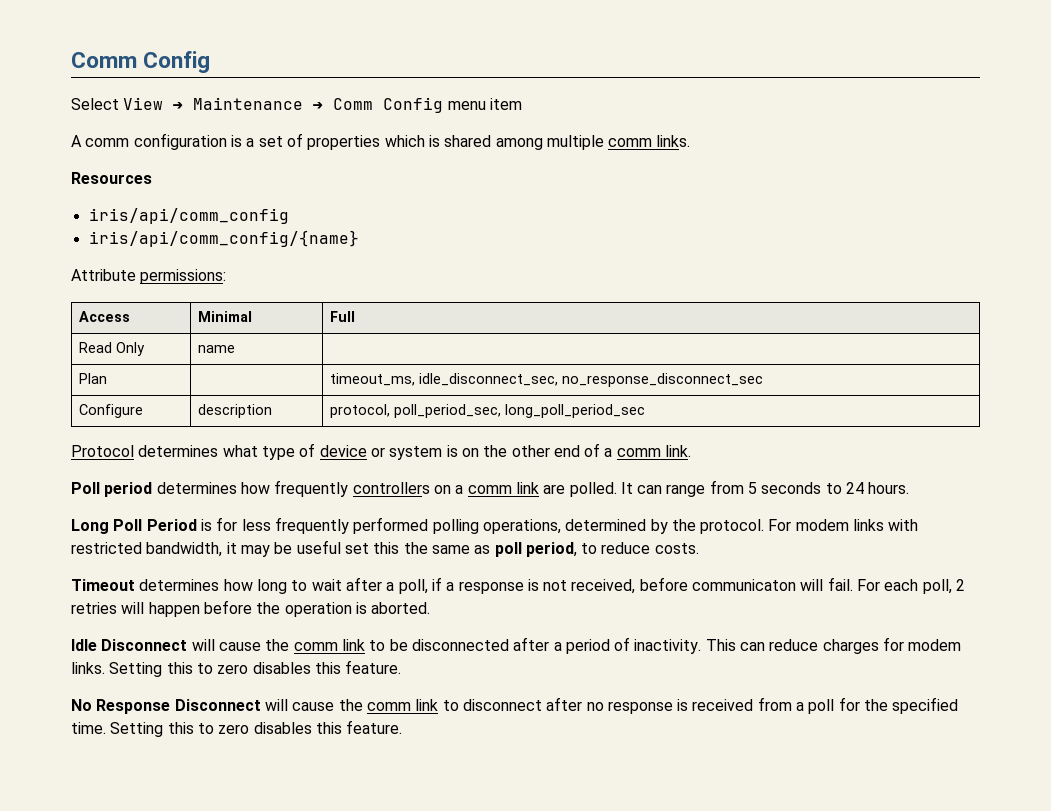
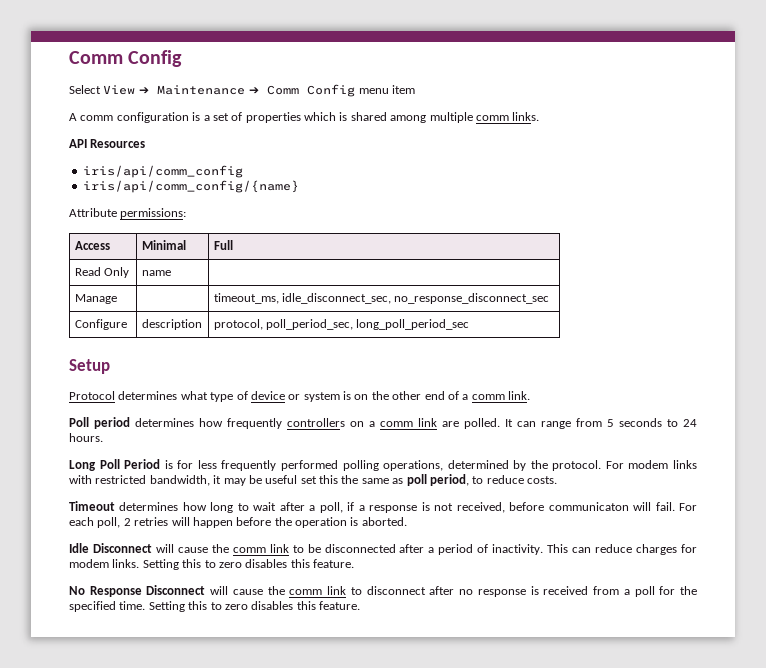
(691, 141) none -> [69,139,87,148] API
[78,373,107,384] Plan -> [74,294,117,304] Manage
(645, 411) none -> [69,359,110,374] // Setup

